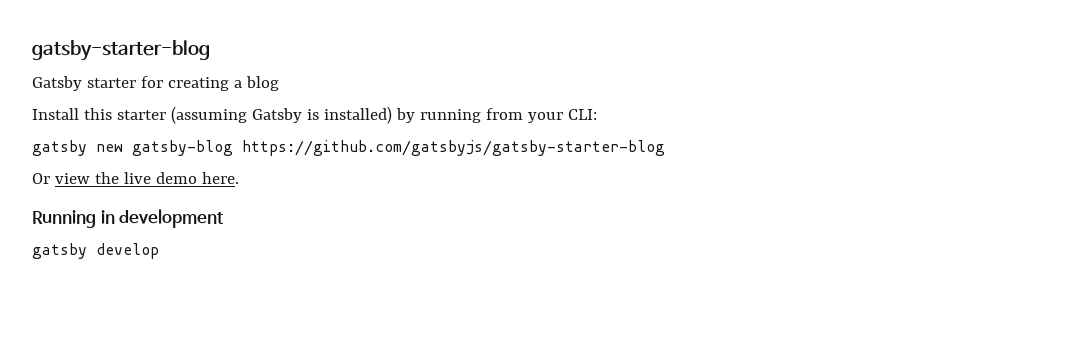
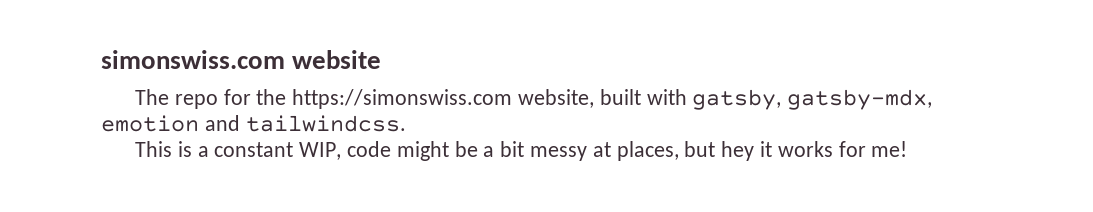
[32,40,210,61] [32,76,279,91] [32,106,597,124] [32,140,665,156] [32,172,239,184] [32,209,225,228] [32,243,159,259] gatsby-starter-blog // Gatsby starter for creating a blog // Install this starter (assuming Gatsby is installed) by running from your CLI: // gatsby new gatsby-blog https://github.com/gatsbyjs/gatsby-starter-blog // Or view the live demo here. // Running in development // gatsby develop -> [101,50,382,69] [134,89,933,110] [101,115,406,132] [134,141,908,161] simonswiss.com website // The repo for the https://simonswiss.com website, built with gatsby, gatsby-mdx, emotion and tailwindcss. // This is a constant WIP, code might be a bit messy at places, but hey it works for me!

